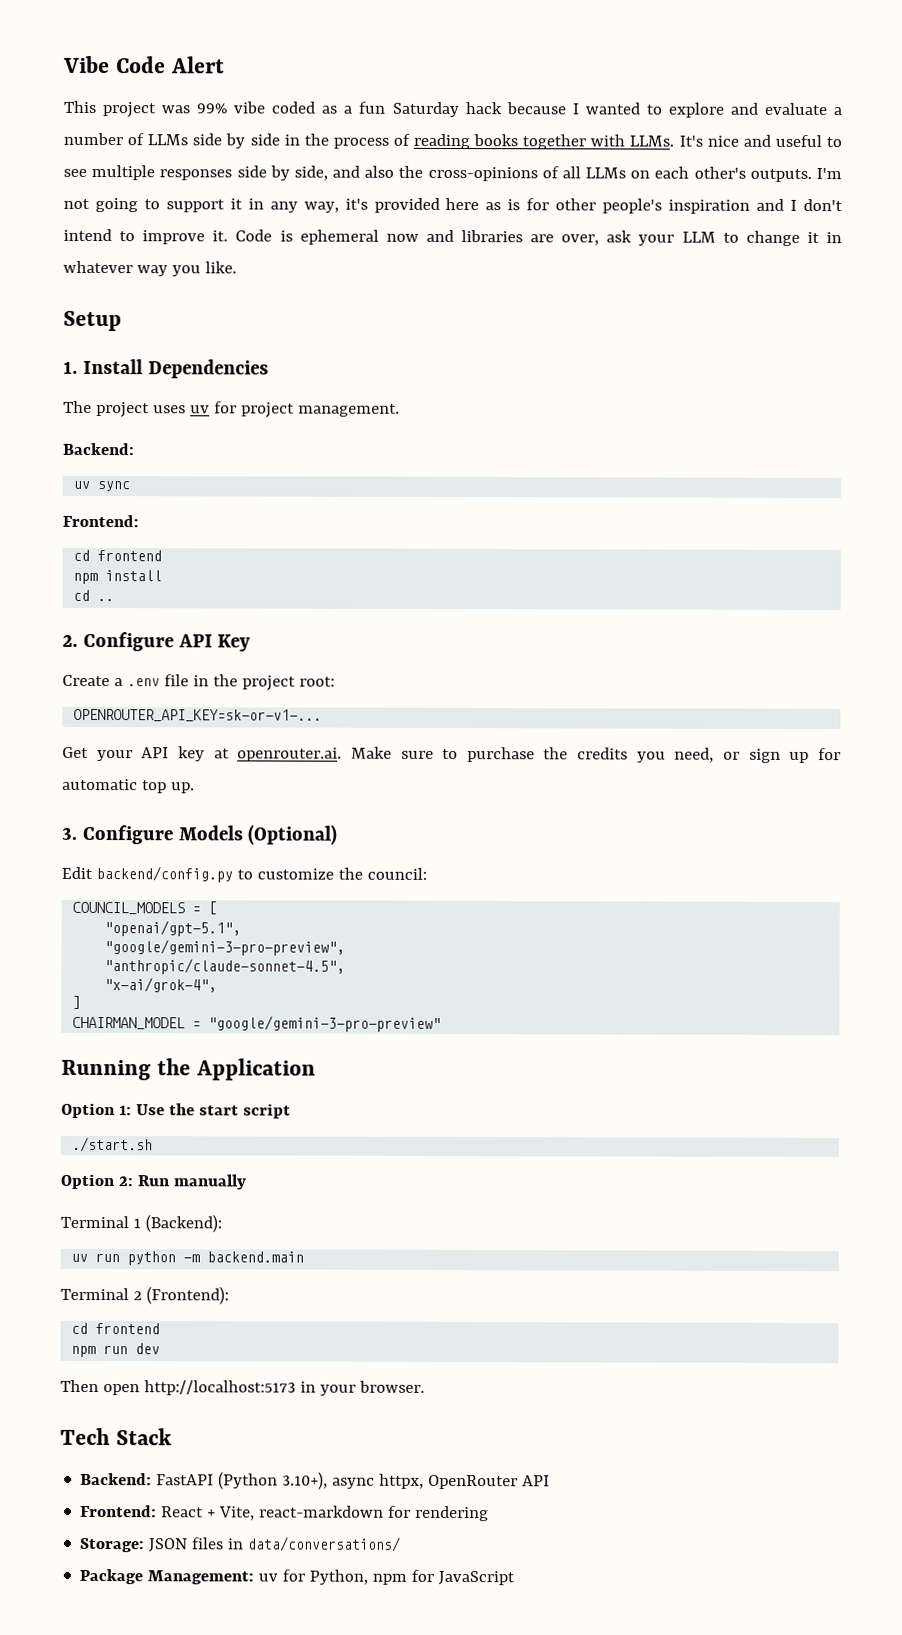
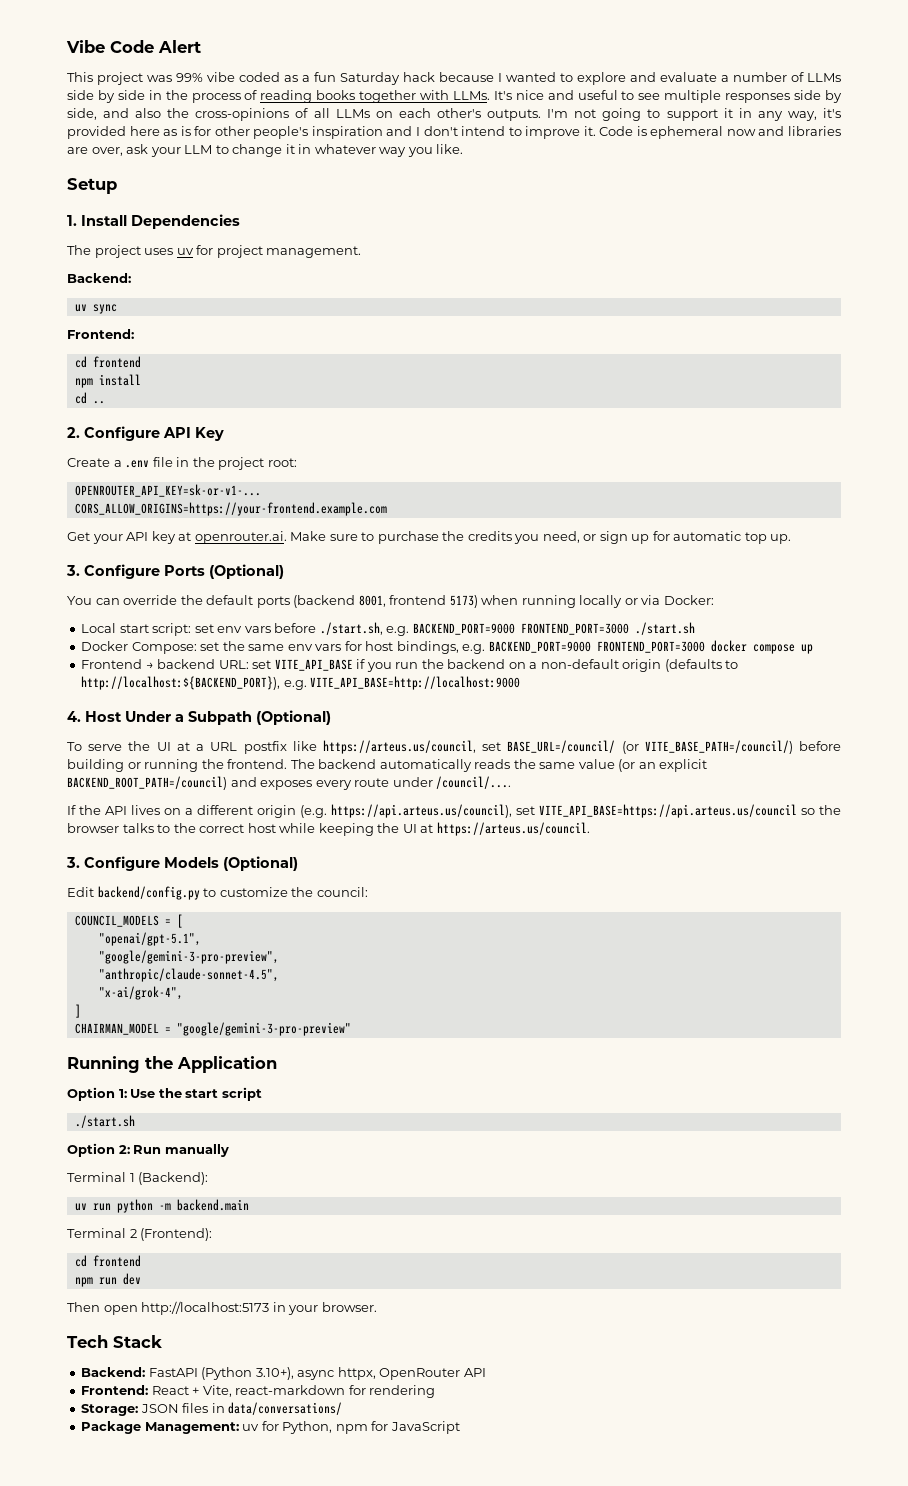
(323, 715) none -> [74,502,387,516] // CORS_ALLOW_ORIGINS=https://your-frontend.example.com
(195, 788) none -> [66,564,284,579] [67,595,714,608] [81,622,695,636] [81,640,813,654] [81,659,739,672] [81,676,521,690] [67,710,331,725] [67,740,841,754] [67,759,708,772] [67,776,512,790] [67,804,841,818] [67,822,590,836] // 3. Configure Ports (Optional) // You can override the default ports (backend 8001, frontend 5173) when running locally or via Docker: // Local start script: set env vars before ./start.sh, e.g. BACKEND_PORT=9000 FRONTEND_PORT=3000 ./start.sh // Docker Compose: set the same env vars for host bindings, e.g. BACKEND_PORT=9000 FRONTEND_PORT=3000 docker compose up // Frontend → backend URL: set VITE_API_BASE if you run the backend on a non-default origin (defaults to http://localhost:${BACKEND_PORT}), e.g. VITE_API_BASE=http://localhost:9000 // 4. Host Under a Subpath (Optional) // To serve the UI at a URL postfix like https://arteus.us/council, set BASE_URL=/council/ (or VITE_BASE_PATH=/council/) before building or running the frontend. The backend automatically reads the same value (or an explicit BACKEND_ROOT_PATH=/council) and exposes every route under /council/.... // If the API lives on a different origin (e.g. https://api.arteus.us/council), set VITE_API_BASE=https://api.arteus.us/council so the browser talks to the correct host while keeping the UI at https://arteus.us/council.

